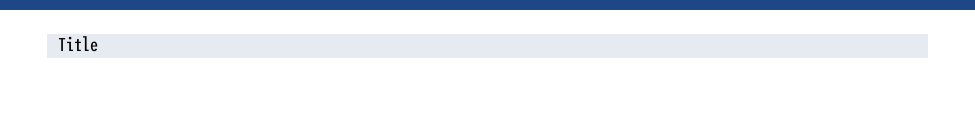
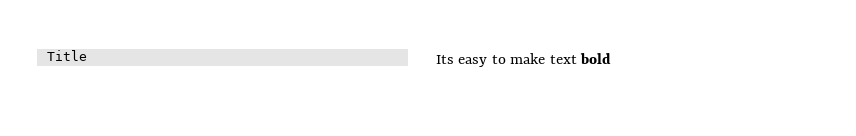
(99, 44) none -> [436,53,612,67] // Its easy to make text bold

